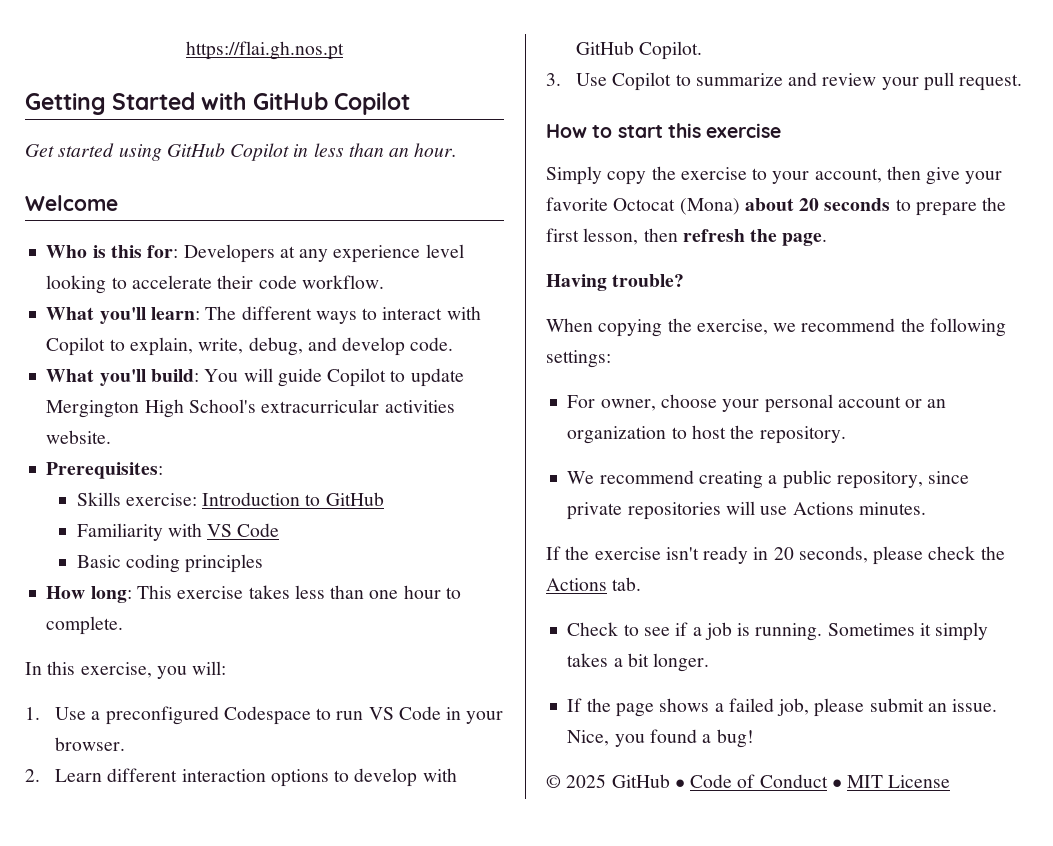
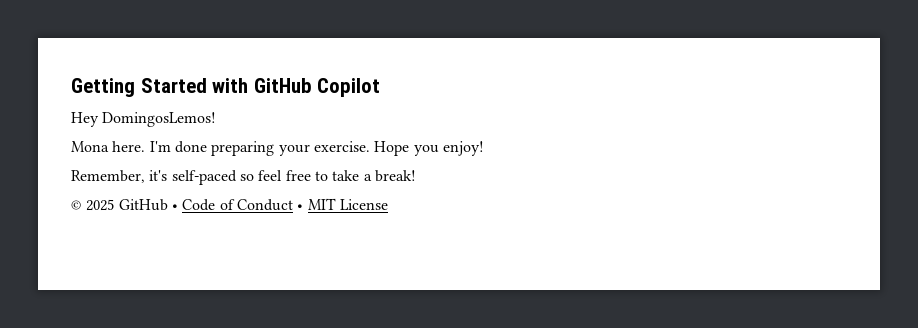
[186,41,344,60] https://flai.gh.nos.pt // -> (71, 87) none
[25,143,458,161] [25,195,118,211] [46,244,464,263] [46,275,384,294] [46,306,481,324] [46,337,454,356] [46,368,464,387] [46,399,455,418] [46,430,112,444] [46,462,164,479] [76,492,384,506] [76,523,280,541] [76,554,264,573] [46,585,461,603] [46,616,124,635] [25,661,227,679] [25,706,504,725] [55,737,126,751] [25,768,457,787] [576,41,703,60] [546,72,1023,91] [546,123,782,138] [546,166,1003,185] [546,197,1007,216] [546,228,828,246] [546,274,685,291] [546,318,1006,337] [546,350,611,368] [567,394,947,413] [567,425,846,444] [567,470,970,489] [567,501,926,520] [546,546,1005,565] [546,577,642,591] [567,622,989,641] [567,653,710,672] [567,698,998,717] [567,729,754,748] Get started using GitHub Copilot in less than an hour. // Welcome // Who is this for: Developers at any experience level looking to accelerate their code workflow. // What you'll learn: The different ways to interact with Copilot to explain, write, debug, and develop code. // What you'll build: You will guide Copilot to update Mergington High School's extracurricular activities website. // Prerequisites: // Skills exercise: Introduction to GitHub // Familiarity with VS Code // Basic coding principles // How long: This exercise takes less than one hour to complete. // In this exercise, you will: // 1. Use a preconfigured Codespace to run VS Code in your browser. // 2. Learn different interaction options to develop with GitHub Copilot. // 3. Use Copilot to summarize and review your pull request. // How to start this exercise // Simply copy the exercise to your account, then give your favorite Octocat (Mona) about 20 seconds to prepare the first lesson, then refresh the page. // Having trouble? // When copying the exercise, we recommend the following settings: // For owner, choose your personal account or an organization to host the repository. // We recommend creating a public repository, since private repositories will use Actions minutes. // If the exercise isn't ready in 20 seconds, please check the Actions tab. // Check to see if a job is running. Sometimes it simply takes a bit longer. // If the page shows a failed job, please submit an issue. Nice, you found a bug! -> [71,112,217,127] [71,141,484,156] [71,170,416,185] Hey DomingosLemos! // Mona here. I'm done preparing your exercise. Hope you enjoy! // Remember, it's self-paced so feel free to take a break!

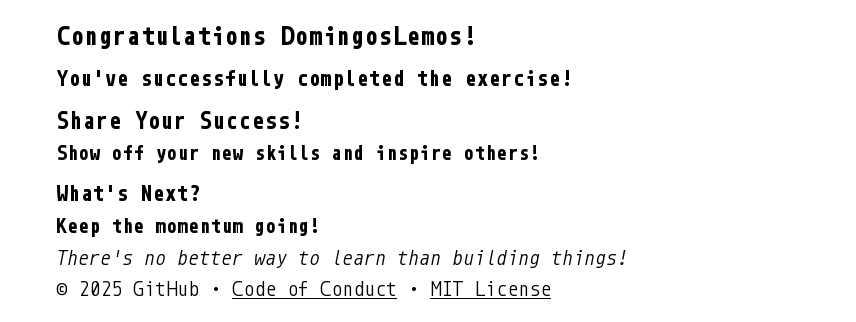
[71,78,381,97] [71,112,217,127] [71,141,484,156] [71,170,416,185] Getting Started with GitHub Copilot // Hey DomingosLemos! // Mona here. I'm done preparing your exercise. Hope you enjoy! // Remember, it's self-paced so feel free to take a break! -> [56,26,476,49] [56,70,572,90] [56,111,303,129] [56,145,540,164] [56,185,200,201] [56,218,320,237] [56,250,628,268] Congratulations DomingosLemos! // You've successfully completed the exercise! // Share Your Success! // Show off your new skills and inspire others! // What's Next? // Keep the momentum going! // There's no better way to learn than building things!

